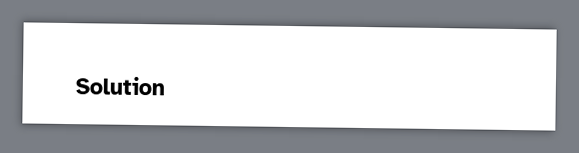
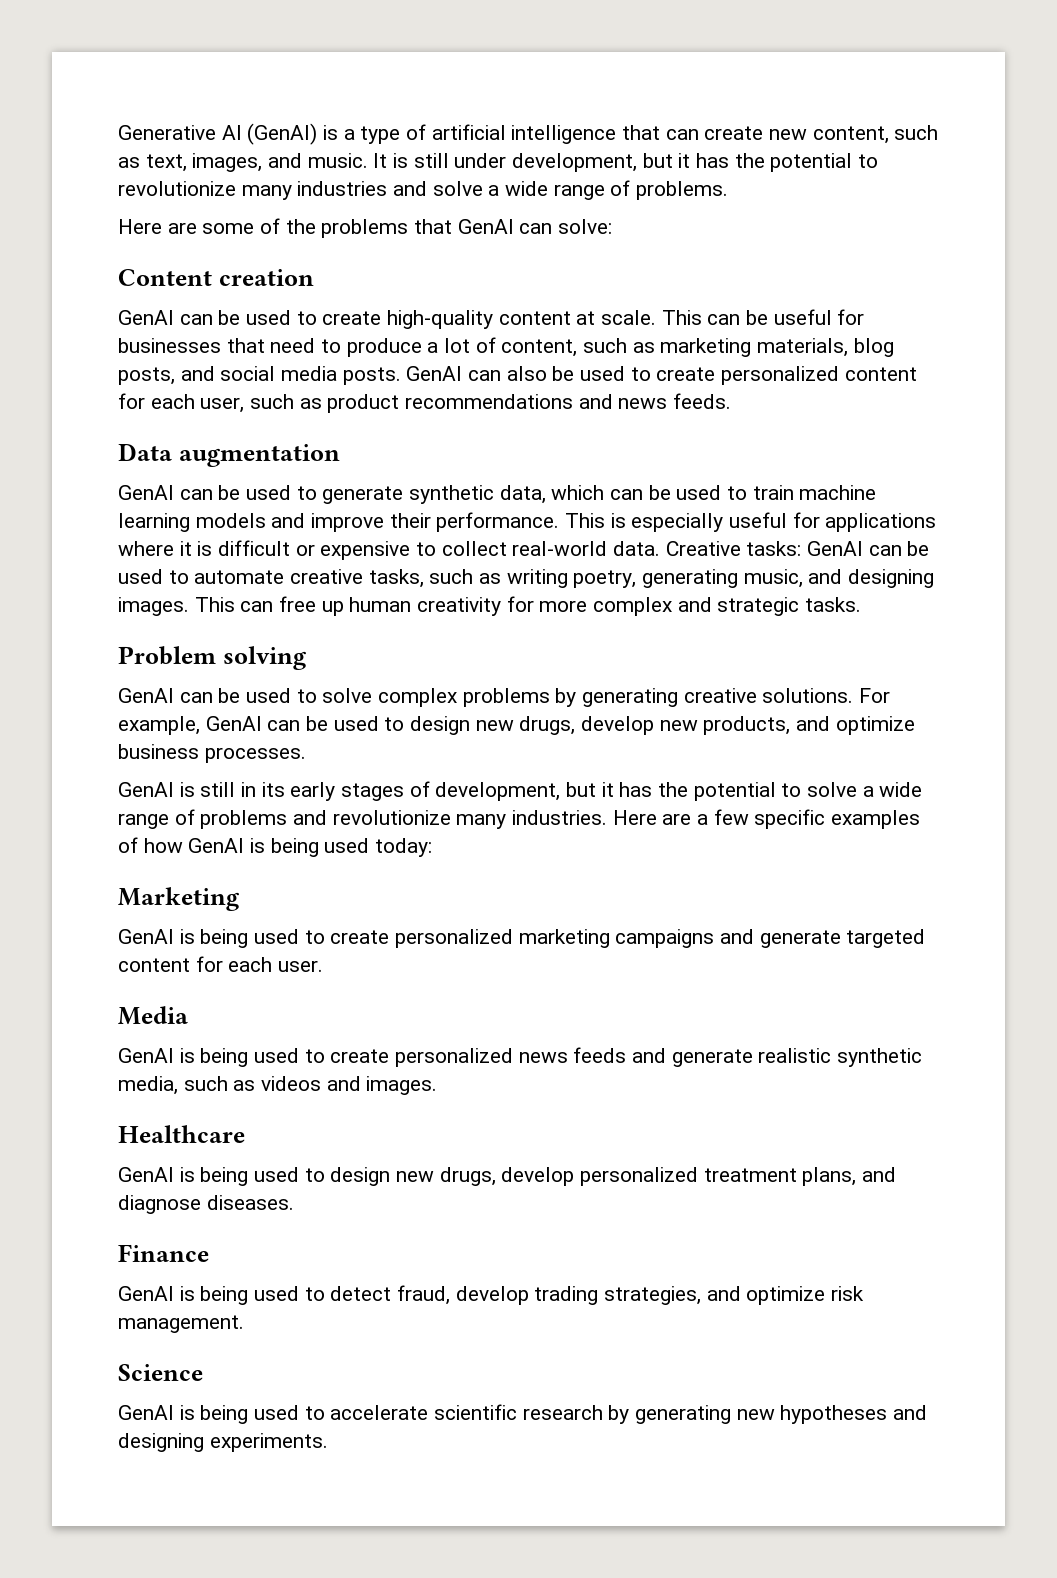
[75,76,165,96] Solution -> [118,123,939,145] [118,153,879,172] [118,180,729,200] [118,218,613,238] [118,269,314,286] [118,309,865,329] [118,337,894,357] [118,366,917,385] [118,393,732,413] [118,443,340,467] [118,485,877,504] [118,512,937,532] [118,540,930,560] [118,569,935,588] [118,596,862,616] [118,646,307,670] [118,688,891,707] [118,716,915,735] [118,744,306,763] [118,781,923,801] [118,809,921,829] [118,837,433,857] [118,887,240,911] [118,929,926,948] [118,956,324,972] [118,1006,188,1025] [118,1047,923,1067] [118,1076,438,1095] [118,1125,245,1143] [118,1167,897,1186] [118,1195,294,1214] [118,1244,209,1262] [118,1285,865,1305] [118,1315,244,1333] [118,1364,203,1381] [118,1404,928,1424] [118,1433,328,1452] Generative AI (GenAI) is a type of artificial intelligence that can create new content, such as text, images, and music. It is still under development, but it has the potential to revolutionize many industries and solve a wide range of problems. // Here are some of the problems that GenAI can solve: // Content creation // GenAI can be used to create high-quality content at scale. This can be useful for businesses that need to produce a lot of content, such as marketing materials, blog posts, and social media posts. GenAI can also be used to create personalized content for each user, such as product recommendations and news feeds. // Data augmentation // GenAI can be used to generate synthetic data, which can be used to train machine learning models and improve their performance. This is especially useful for applications where it is difficult or expensive to collect real-world data. Creative tasks: GenAI can be used to automate creative tasks, such as writing poetry, generating music, and designing images. This can free up human creativity for more complex and strategic tasks. // Problem solving // GenAI can be used to solve complex problems by generating creative solutions. For example, GenAI can be used to design new drugs, develop new products, and optimize business processes. // GenAI is still in its early stages of development, but it has the potential to solve a wide range of problems and revolutionize many industries. Here are a few specific examples of how GenAI is being used today: // Marketing // GenAI is being used to create personalized marketing campaigns and generate targeted content for each user. // Media // GenAI is being used to create personalized news feeds and generate realistic synthetic media, such as videos and images. // Healthcare // GenAI is being used to design new drugs, develop personalized treatment plans, and diagnose diseases. // Finance // GenAI is being used to detect fraud, develop trading strategies, and optimize risk management. // Science // GenAI is being used to accelerate scientific research by generating new hypotheses and designing experiments.

